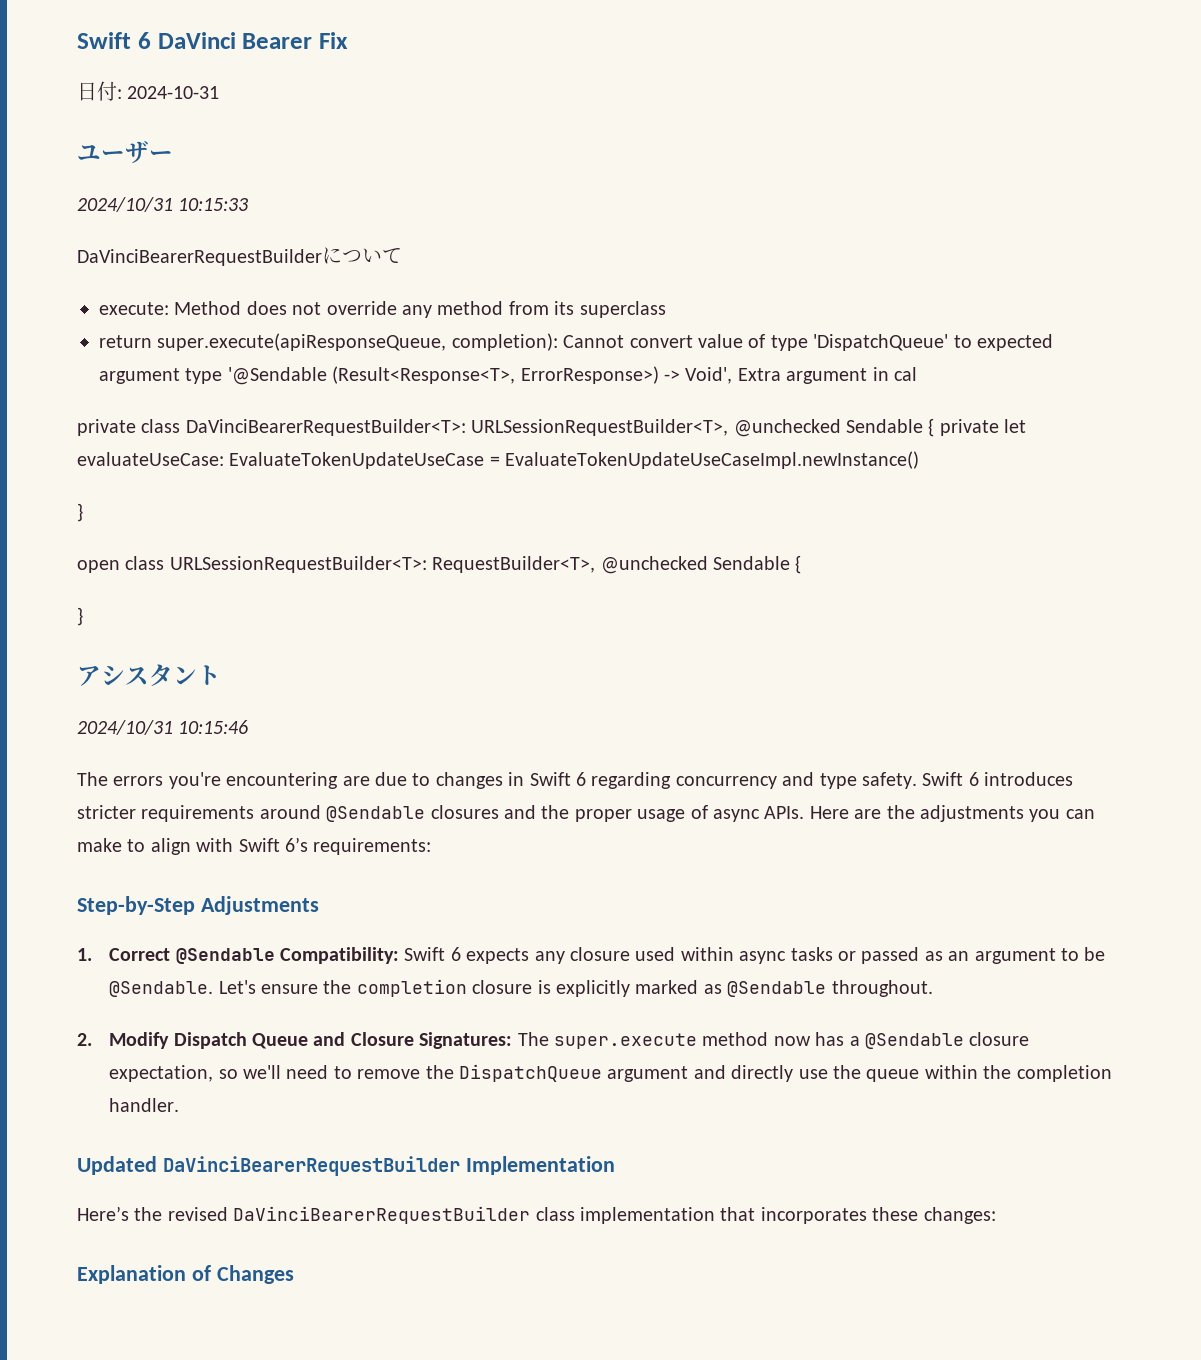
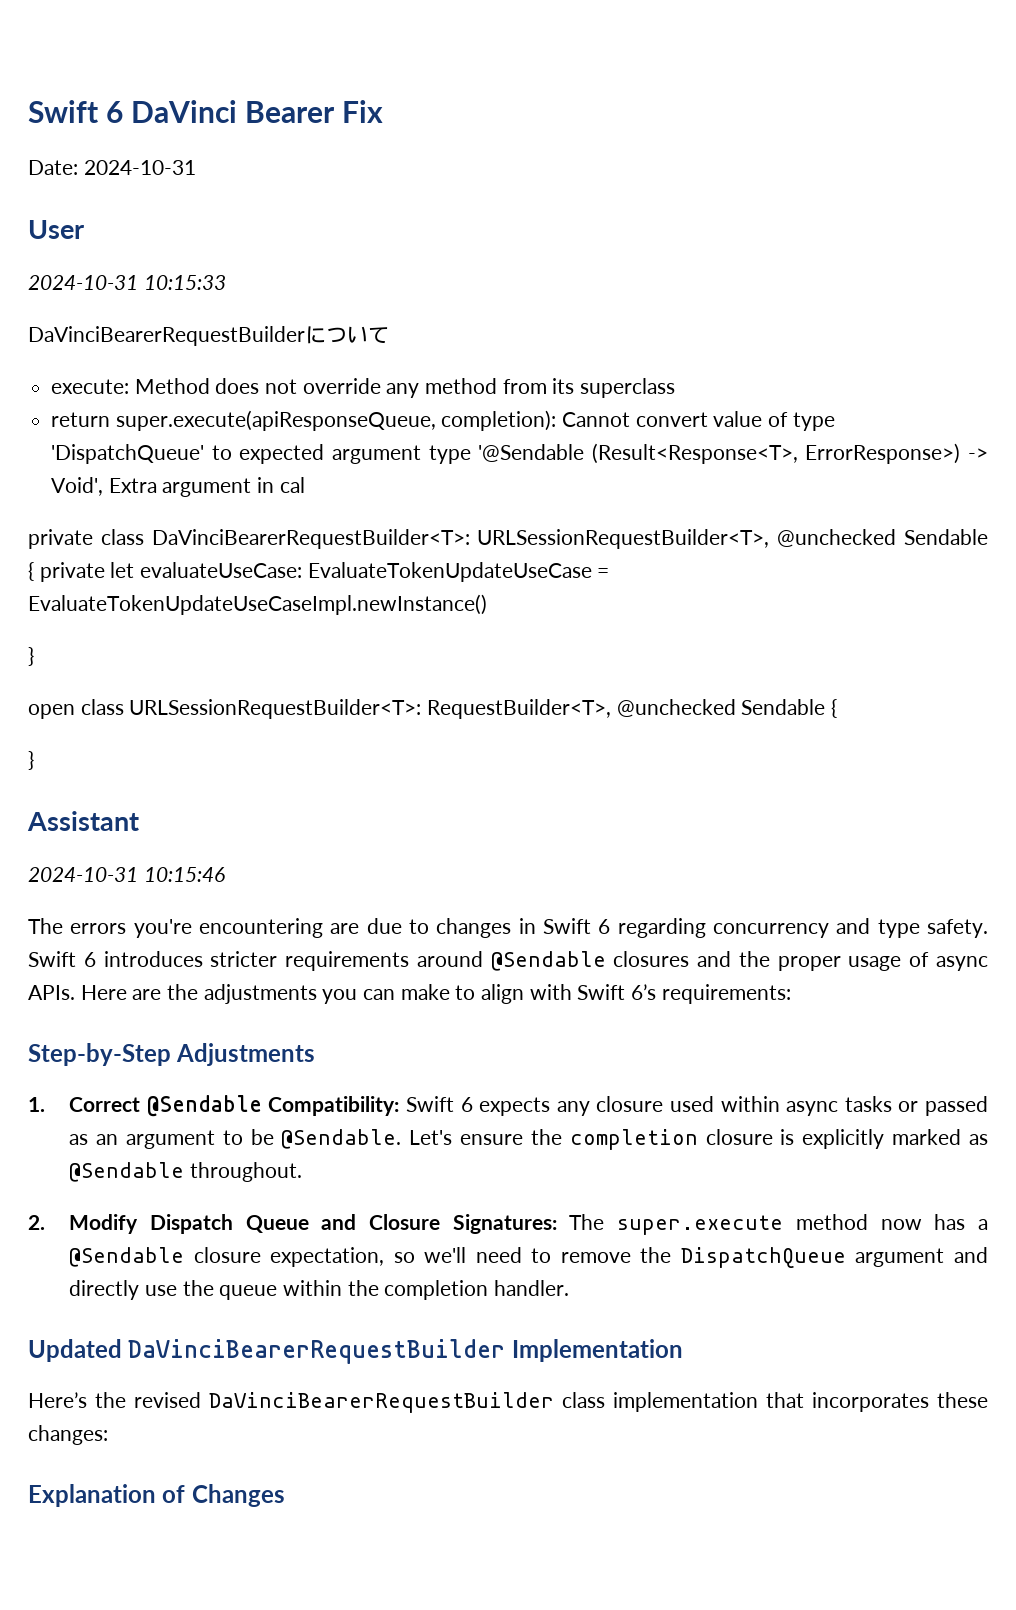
[77,81,122,101] 日付: -> [28,160,78,175] Date:
[77,141,173,164] [77,197,173,212] ユーザー // 2024/10/31 -> [28,220,84,239] [28,275,138,290] User // 2024-10-31
[77,664,221,687] [77,720,173,735] アシスタント // 2024/10/31 -> [27,811,139,831] [28,867,138,882] Assistant // 2024-10-31

